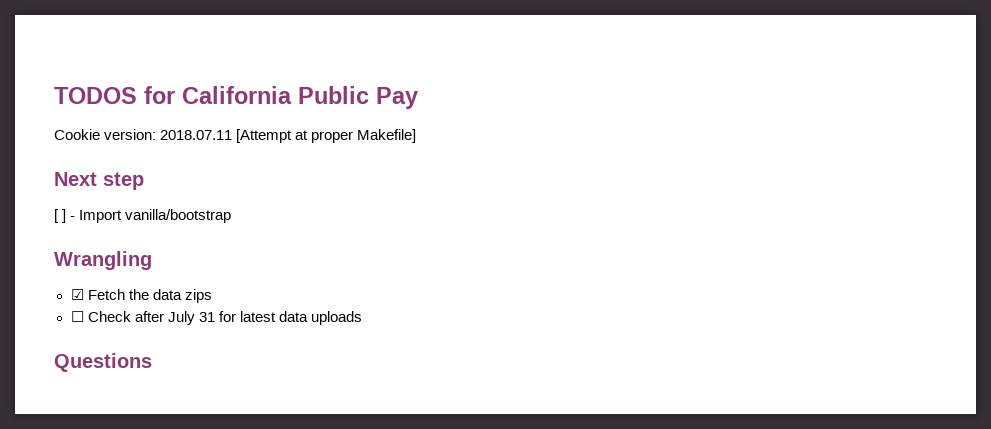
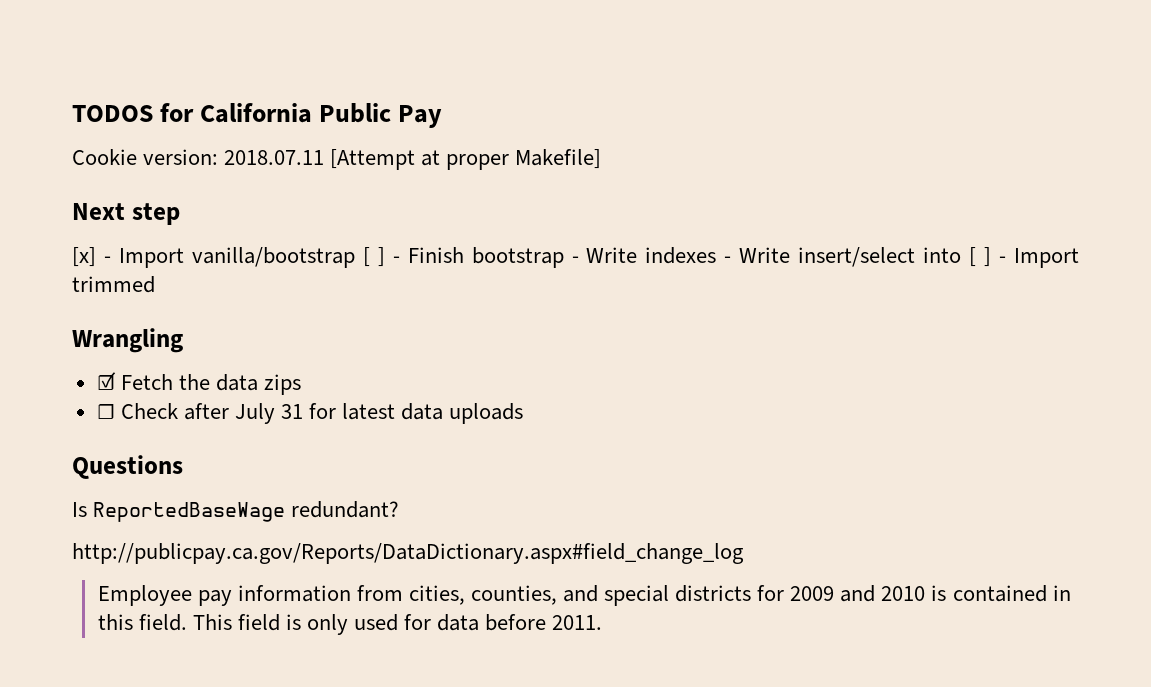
(144, 181) none -> [72,247,962,268] [x] - Import vanilla/bootstrap [ ] - Finish bootstrap - Write indexes - Write insert/select into
[125,209,232,223] vanilla/bootstrap -> [72,276,155,293] trimmed
(152, 362) none -> [72,501,400,522] [72,543,744,564] [97,585,1071,606] [97,614,603,635] // Is ReportedBaseWage redundant? // http://publicpay.ca.gov/Reports/DataDictionary.aspx#field_change_log // Employee pay information from cities, counties, and special districts for 2009 and 2010 is contained in this field. This field is only used for data before 2011.

